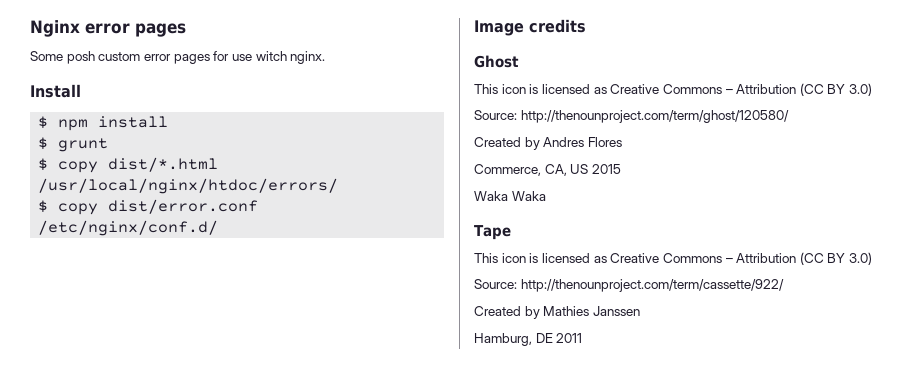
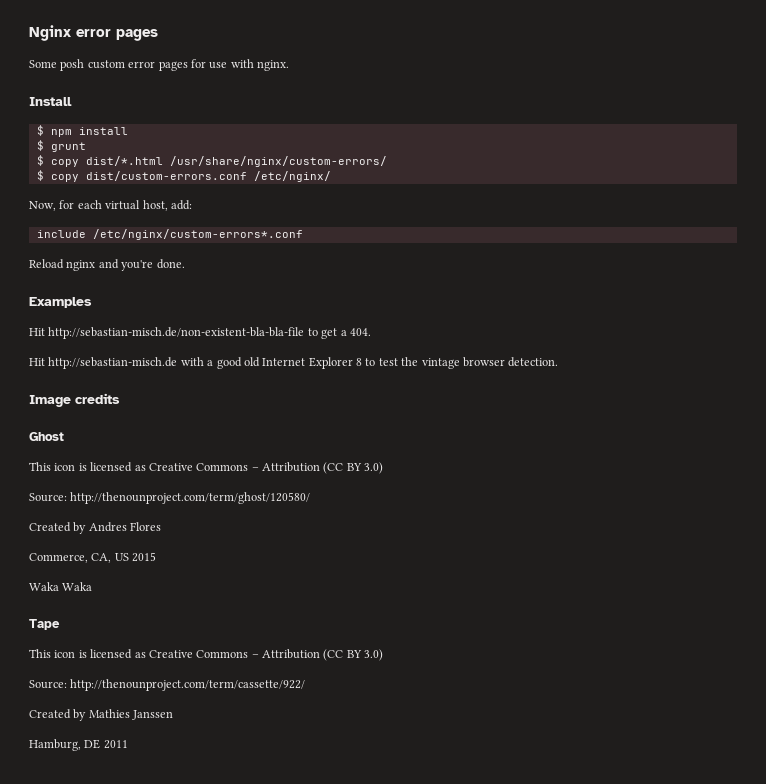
[255,51,287,61] witch -> [230,59,254,68] with
[38,178,339,194] [38,199,259,215] [38,220,219,236] /usr/local/nginx/htdoc/errors/ // $ copy dist/error.conf /etc/nginx/conf.d/ -> [169,156,387,167] [36,170,331,182] [29,200,192,211] [36,229,303,240] [29,259,185,271] [29,297,92,308] [29,327,371,339] [29,357,559,369] /usr/share/nginx/custom-errors/ // $ copy dist/custom-errors.conf /etc/nginx/ // Now, for each virtual host, add: // include /etc/nginx/custom-errors*.conf // Reload nginx and you're done. // Examples // Hit http://sebastian-misch.de/non-existent-bla-bla-file to get a 404. // Hit http://sebastian-misch.de with a good old Internet Explorer 8 to test the vintage browser detection.

